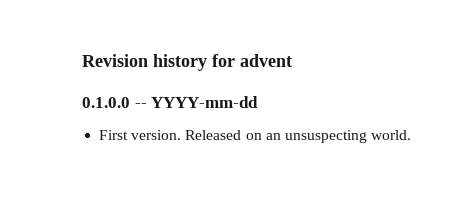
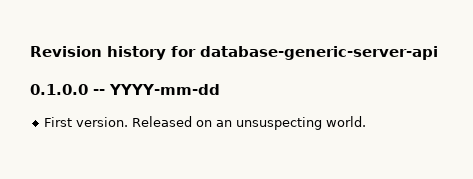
[240,54,292,67] advent -> [200,46,438,60] database-generic-server-api

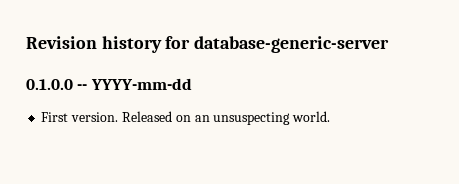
[200,46,438,60] database-generic-server-api -> [194,36,390,53] database-generic-server

